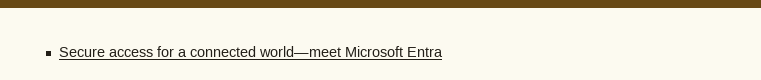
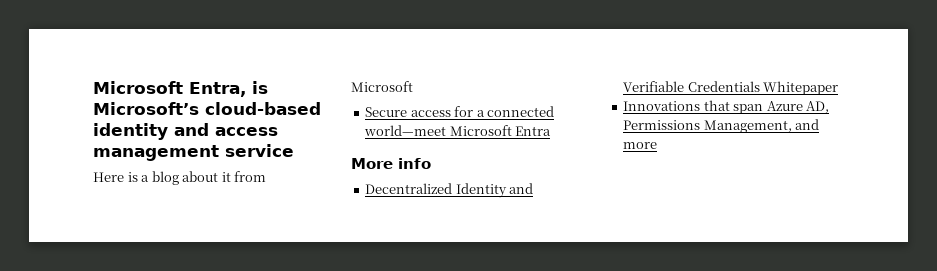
(58, 52) none -> [93,81,268,97] [93,102,321,115] [93,123,278,140] [93,144,294,161] [93,171,267,185] [351,81,413,92] Microsoft Entra, is Microsoft’s cloud-based identity and access management service // Here is a blog about it from Microsoft //
(443, 52) none -> [351,158,431,169] [365,183,534,198] [623,81,839,95] [623,100,830,114] [623,119,820,133] [623,142,658,149] // More info // Decentralized Identity and Verifiable Credentials Whitepaper // Innovations that span Azure AD, Permissions Management, and more

